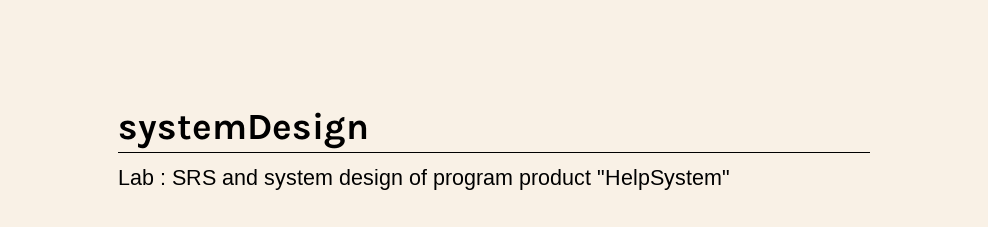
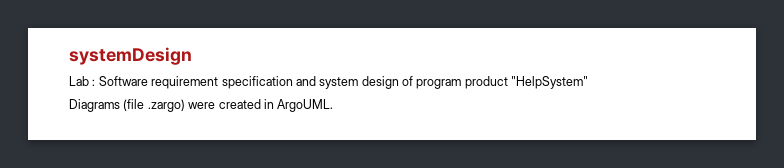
[172,170,216,185] SRS -> [98,76,293,89] Software requirement specification
(730, 179) none -> [69,99,334,112] // Diagrams (file .zargo) were created in ArgoUML.

